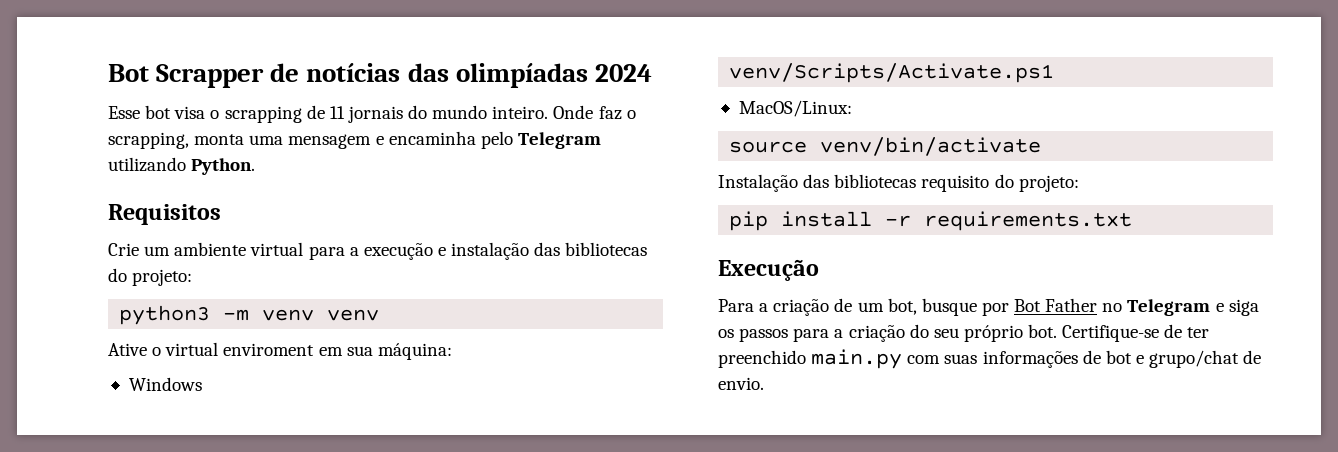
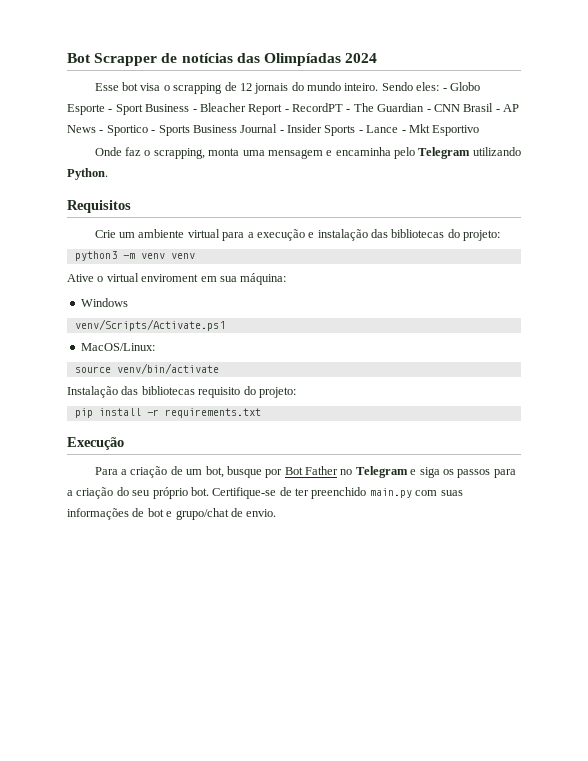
[455,63,588,88] olimpíadas -> [263,53,341,66] Olimpíadas
[329,106,345,119] 11 -> [239,83,252,91] 12
(549, 112) none -> [381,82,480,91] [67,103,519,115] [67,124,480,136] Sendo eles: - Globo Esporte - Sport Business - Bleacher Report - RecordPT - The Guardian - CNN Brasil - AP News - Sportico - Sports Business Journal - Insider Sports - Lance - Mkt Esportivo //

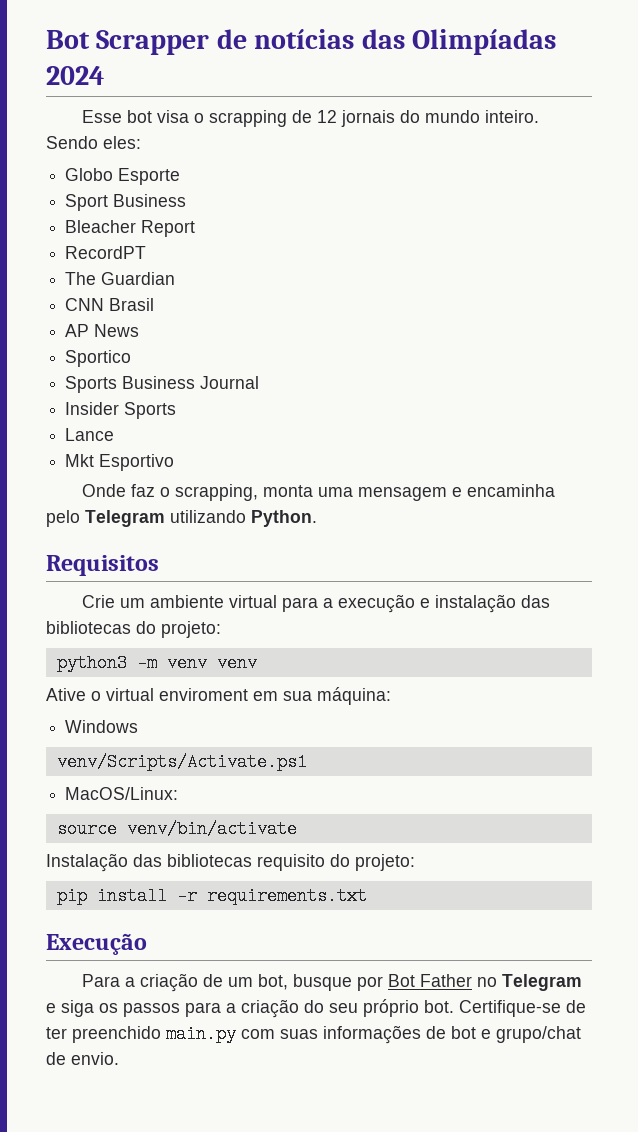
[442,88,447,91] - -> (141, 142) //
[108,109,113,112] - -> (181, 176) //
[192,109,197,112] - -> (187, 200) //
[284,109,289,112] - -> (196, 228) //
[346,109,351,112] - -> (147, 252) //
[426,109,431,112] - -> (176, 278) //
[495,109,500,112] - -> (155, 304) //
[99,130,104,133] - -> (140, 330) //
[151,130,156,133] - -> (132, 358) //
[279,130,284,133] - -> (260, 382) //
[358,130,363,133] - -> (177, 410) //
[401,130,406,133] - -> (115, 434) //

